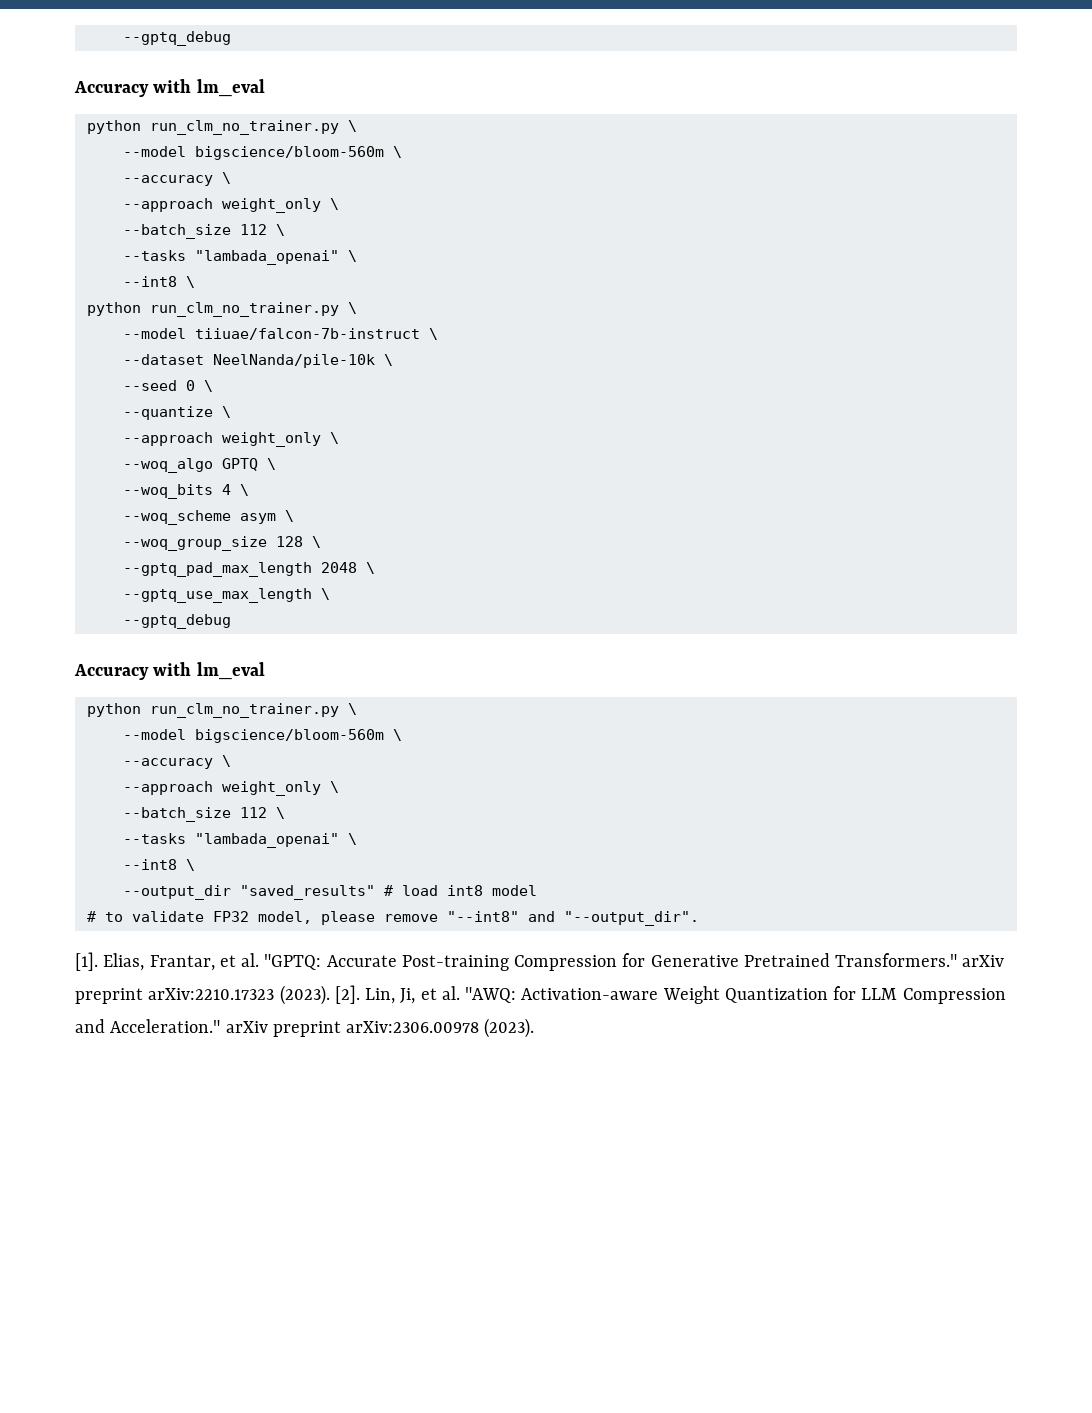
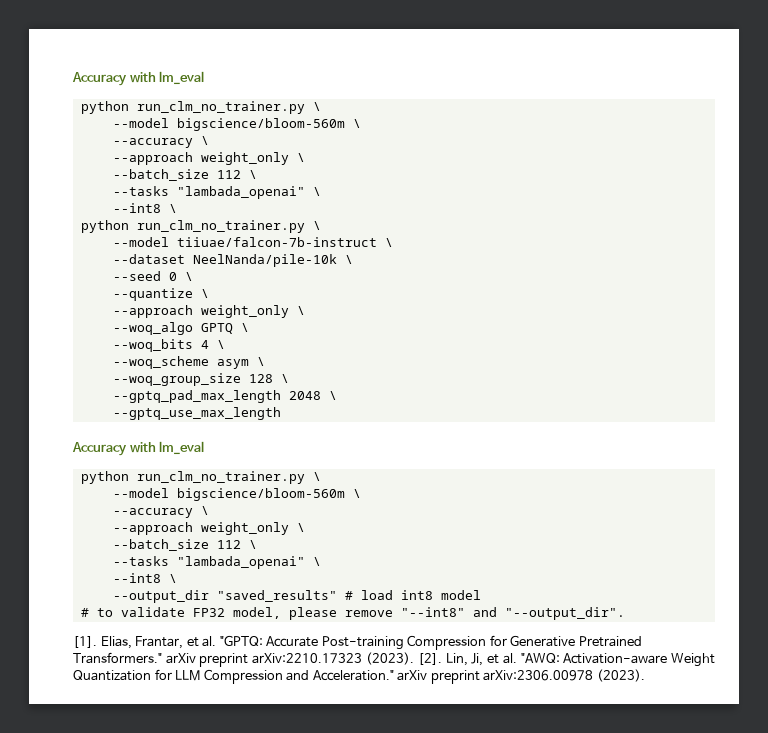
[122,31,231,46] --gptq_debug // -> (72, 79) none
[320,588,330,600] [122,614,231,629] \ // --gptq_debug -> (281, 413) none

